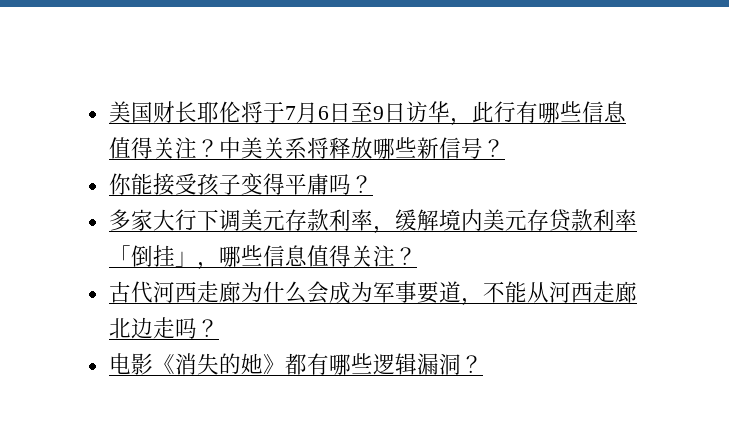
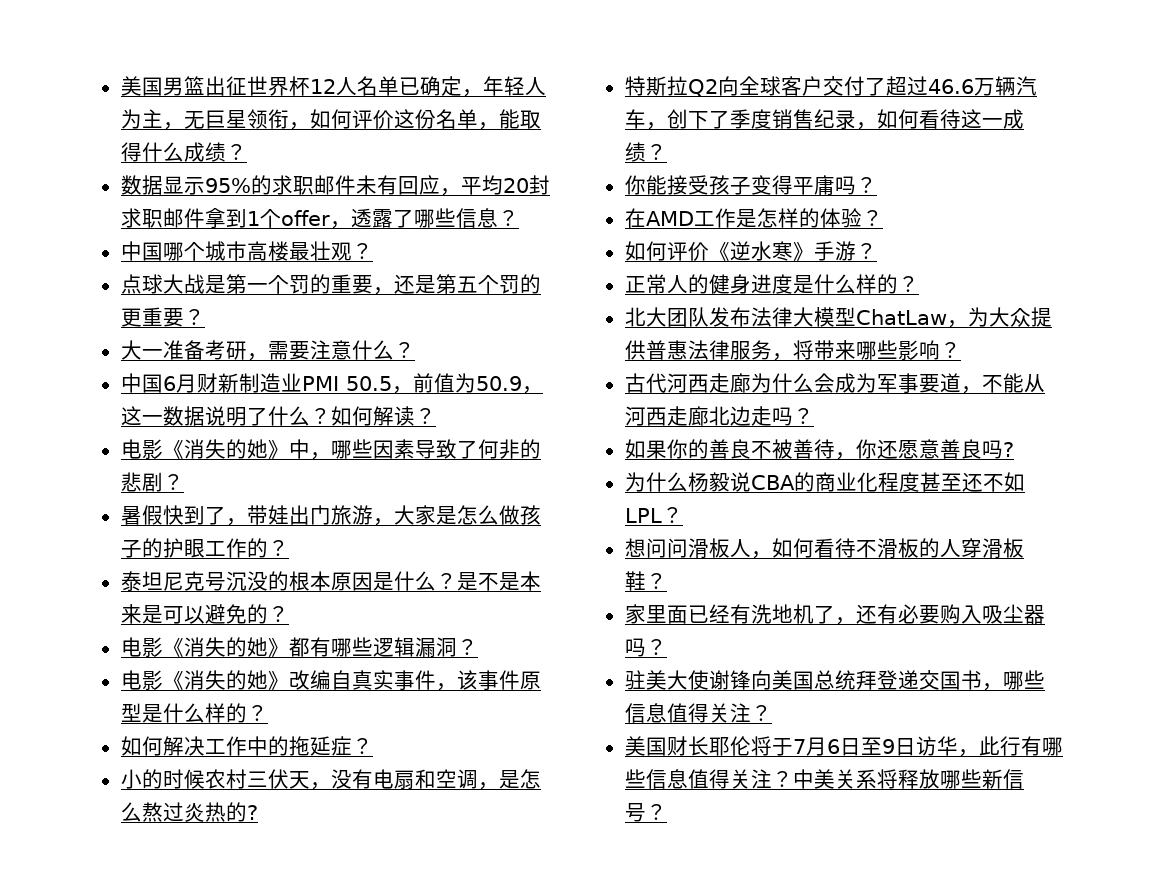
[108,101,153,123] 美国 -> [120,76,546,97] [120,109,541,130] [120,142,247,162] [120,175,550,196] [120,208,519,229] [120,241,373,261] [120,274,541,295] [120,307,205,327] [120,340,415,361] [120,373,543,394] [120,406,436,426] [120,439,541,460] [120,472,184,492] [120,505,541,526] [120,538,289,558] [120,571,541,591] [120,604,289,624] [120,637,478,657] [120,670,541,691] [120,703,268,723] [120,736,373,756] [120,769,541,790] [120,802,258,822] [624,76,1037,97] [624,109,1024,130] [624,142,667,162] [624,175,877,196] [624,208,883,228] [624,241,877,261] [624,274,919,294] [624,307,1052,328] [624,340,961,361] [624,373,1045,394] [624,406,814,426] [624,439,1014,460] [624,472,1025,492] [624,507,683,523] [624,538,1024,559] [624,571,667,591] [624,604,1045,625] [624,638,667,657] [624,670,1045,691] [624,703,772,723] [624,736,667,756] 美国男篮出征世界杯12人名单已确定，年轻人为主，无巨星领衔，如何评价这份名单，能取得什么成绩？ // 数据显示95%的求职邮件未有回应，平均20封求职邮件拿到1个offer，透露了哪些信息？ // 中国哪个城市高楼最壮观？ // 点球大战是第一个罚的重要，还是第五个罚的更重要？ // 大一准备考研，需要注意什么？ // 中国6月财新制造业PMI 50.5，前值为50.9，这一数据说明了什么？如何解读？ // 电影《消失的她》中，哪些因素导致了何非的悲剧？ // 暑假快到了，带娃出门旅游，大家是怎么做孩子的护眼工作的？ // 泰坦尼克号沉没的根本原因是什么？是不是本来是可以避免的？ // 电影《消失的她》都有哪些逻辑漏洞？ // 电影《消失的她》改编自真实事件，该事件原型是什么样的？ // 如何解决工作中的拖延症？ // 小的时候农村三伏天，没有电扇和空调，是怎么熬过炎热的? // 特斯拉Q2向全球客户交付了超过46.6万辆汽车，创下了季度销售纪录，如何看待这一成绩？ // 你能接受孩子变得平庸吗？ // 在AMD工作是怎样的体验？ // 如何评价《逆水寒》手游？ // 正常人的健身进度是什么样的？ // 北大团队发布法律大模型ChatLaw，为大众提供普惠法律服务，将带来哪些影响？ // 古代河西走廊为什么会成为军事要道，不能从河西走廊北边走吗？ // 如果你的善良不被善待，你还愿意善良吗? // 为什么杨毅说CBA的商业化程度甚至还不如LPL？ // 想问问滑板人，如何看待不滑板的人穿滑板鞋？ // 家里面已经有洗地机了，还有必要购入吸尘器吗？ // 驻美大使谢锋向美国总统拜登递交国书，哪些信息值得关注？ // 美国
[108,173,373,196] [108,209,637,234] [108,245,417,270] [108,281,637,306] [108,317,219,339] [108,353,483,375] // 你能接受孩子变得平庸吗？ // 多家大行下调美元存款利率，缓解境内美元存贷款利率「倒挂」，哪些信息值得关注？ // 古代河西走廊为什么会成为军事要道，不能从河西走廊北边走吗？ // 电影《消失的她》都有哪些逻辑漏洞？ -> (667, 812) none

